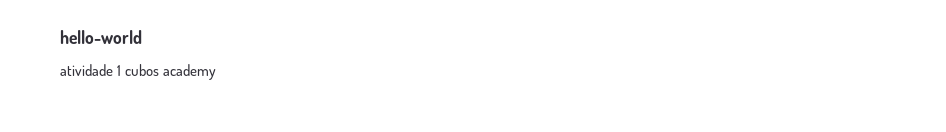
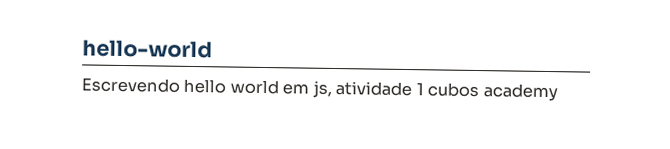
(142, 37) none -> [81,77,332,98] Escrevendo hello world em js,

